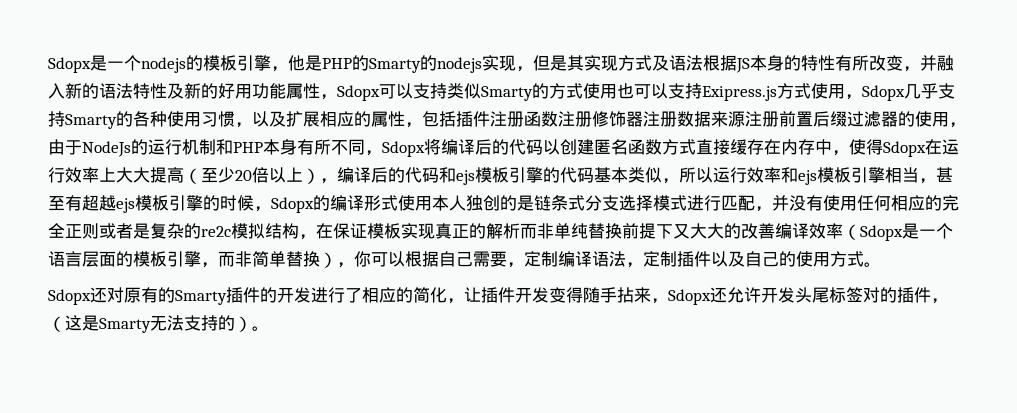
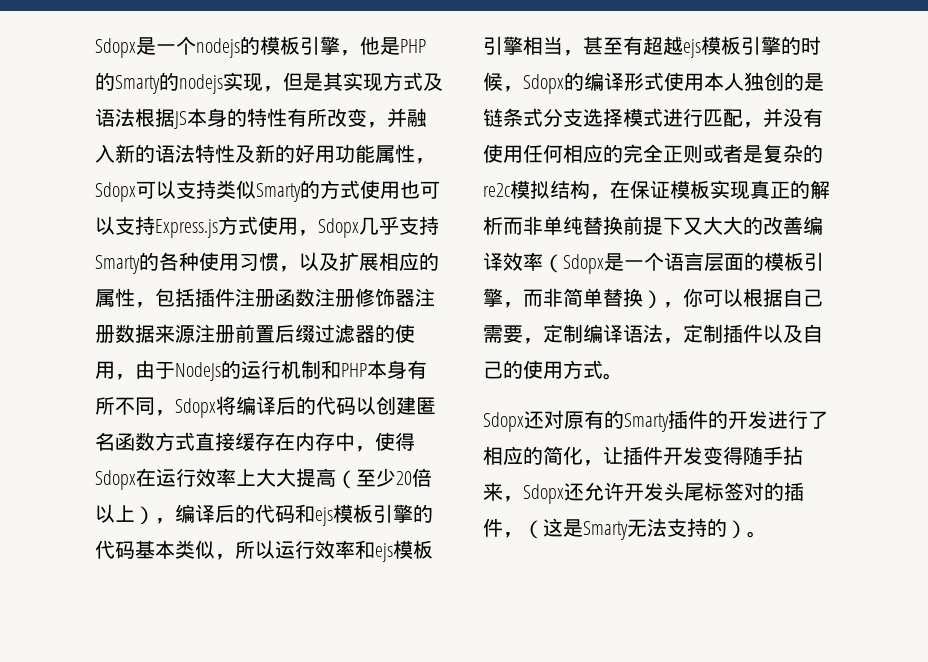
[702,86,777,101] Exipress.js -> [155,219,218,238] Express.js

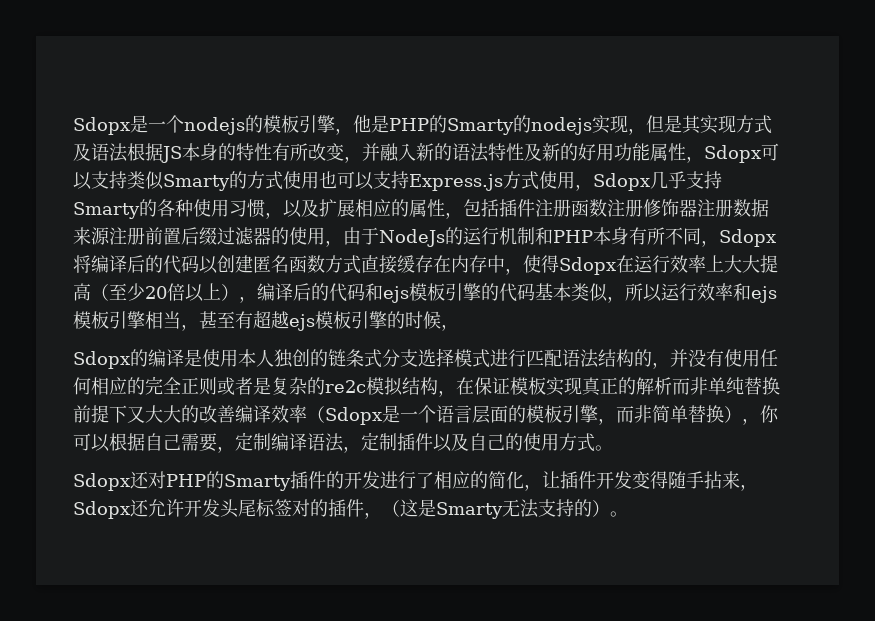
(523, 89) none -> (459, 327) //
[624,72,664,91] 形式 -> [184,349,202,367] 是
[804,73,824,91] 是 -> (328, 358) none
(743, 118) none -> [562,349,652,368] 语法结构的
[564,410,604,429] 原有 -> [166,474,206,487] PHP

